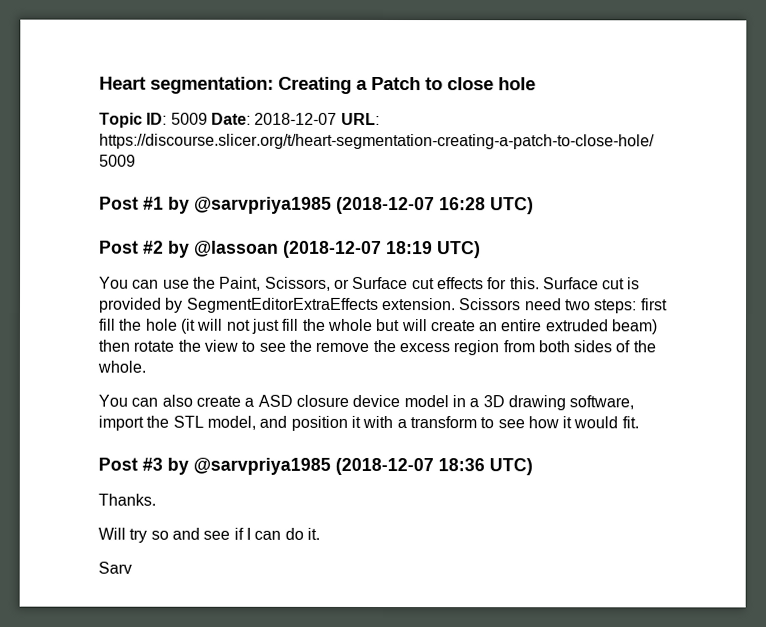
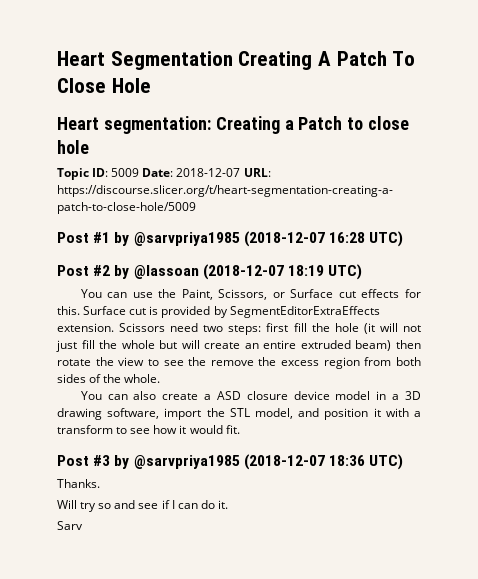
[99,76,146,90] Heart -> [57,51,416,70] [57,78,151,93] [57,117,99,130] Heart Segmentation Creating A Patch To Close Hole // Heart

